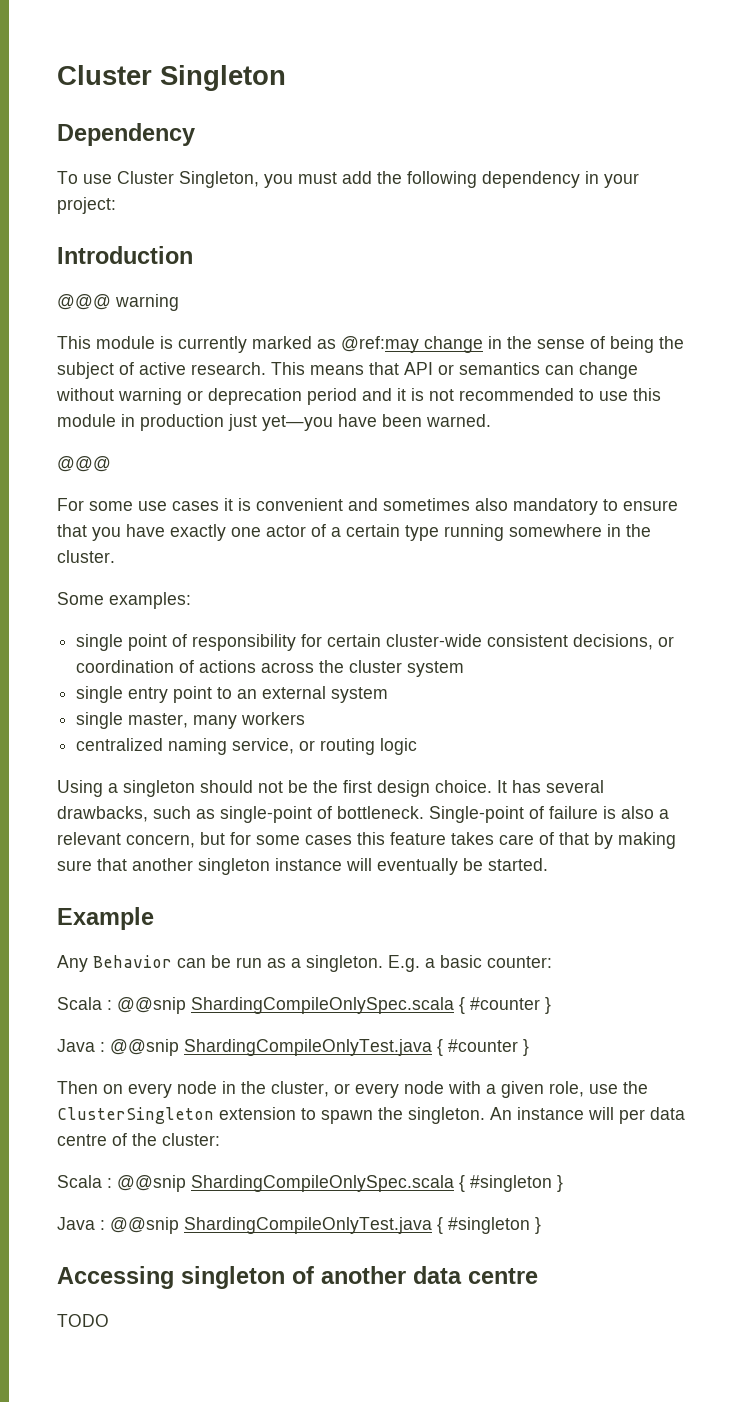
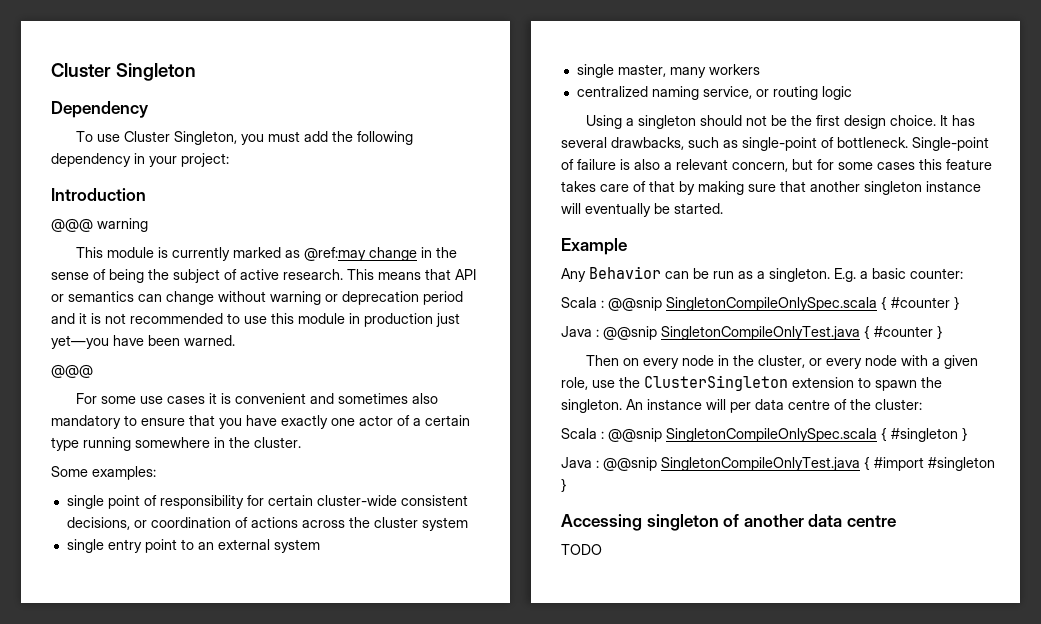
[191,997,454,1014] ShardingCompileOnlySpec.scala -> [666,297,877,311] SingletonCompileOnlySpec.scala
[184,1039,432,1056] ShardingCompileOnlyTest.java -> [661,326,860,340] SingletonCompileOnlyTest.java
[191,1175,454,1192] ShardingCompileOnlySpec.scala -> [666,428,877,442] SingletonCompileOnlySpec.scala
[184,1217,443,1234] ShardingCompileOnlyTest.java { -> [661,456,924,471] SingletonCompileOnlyTest.java { #import

